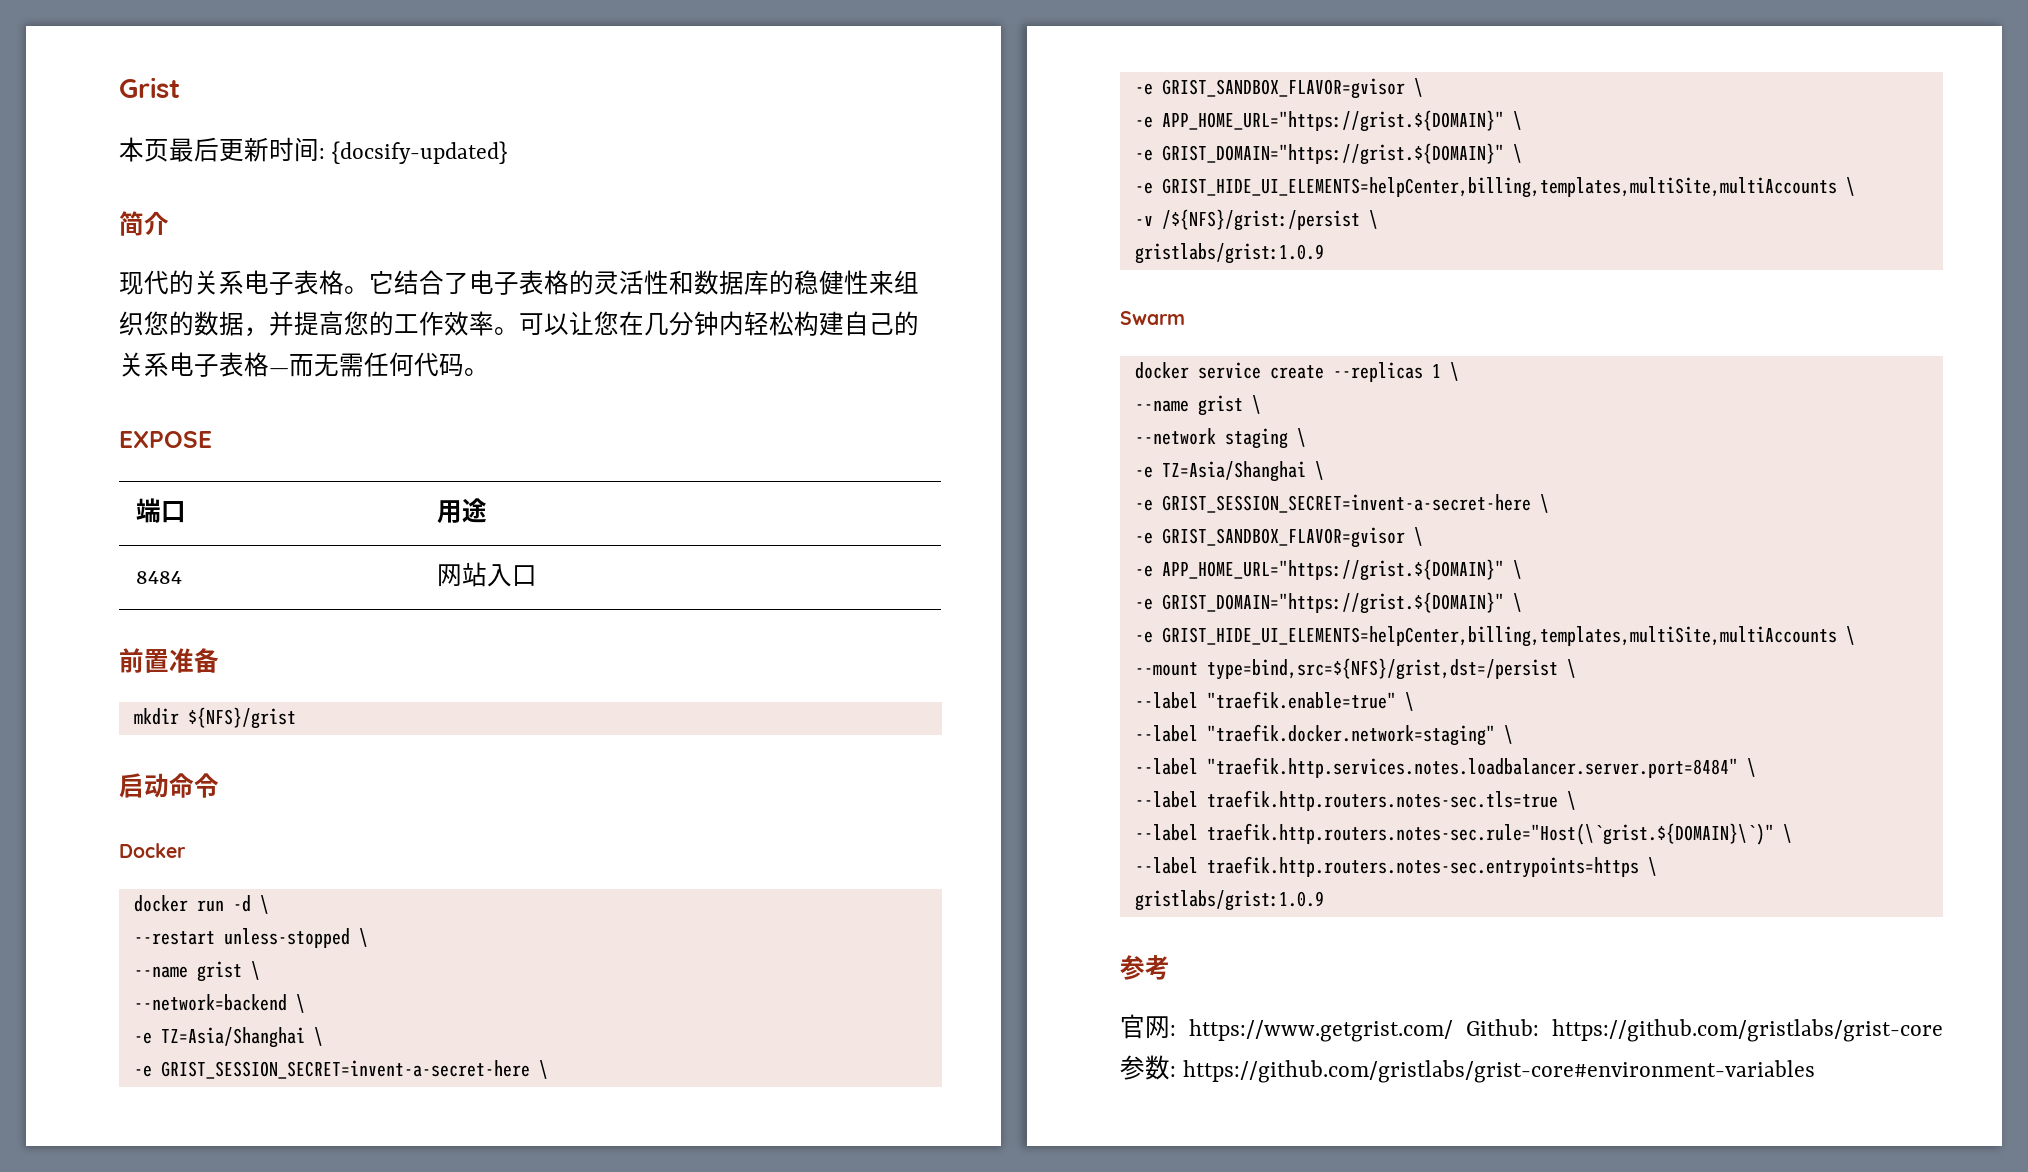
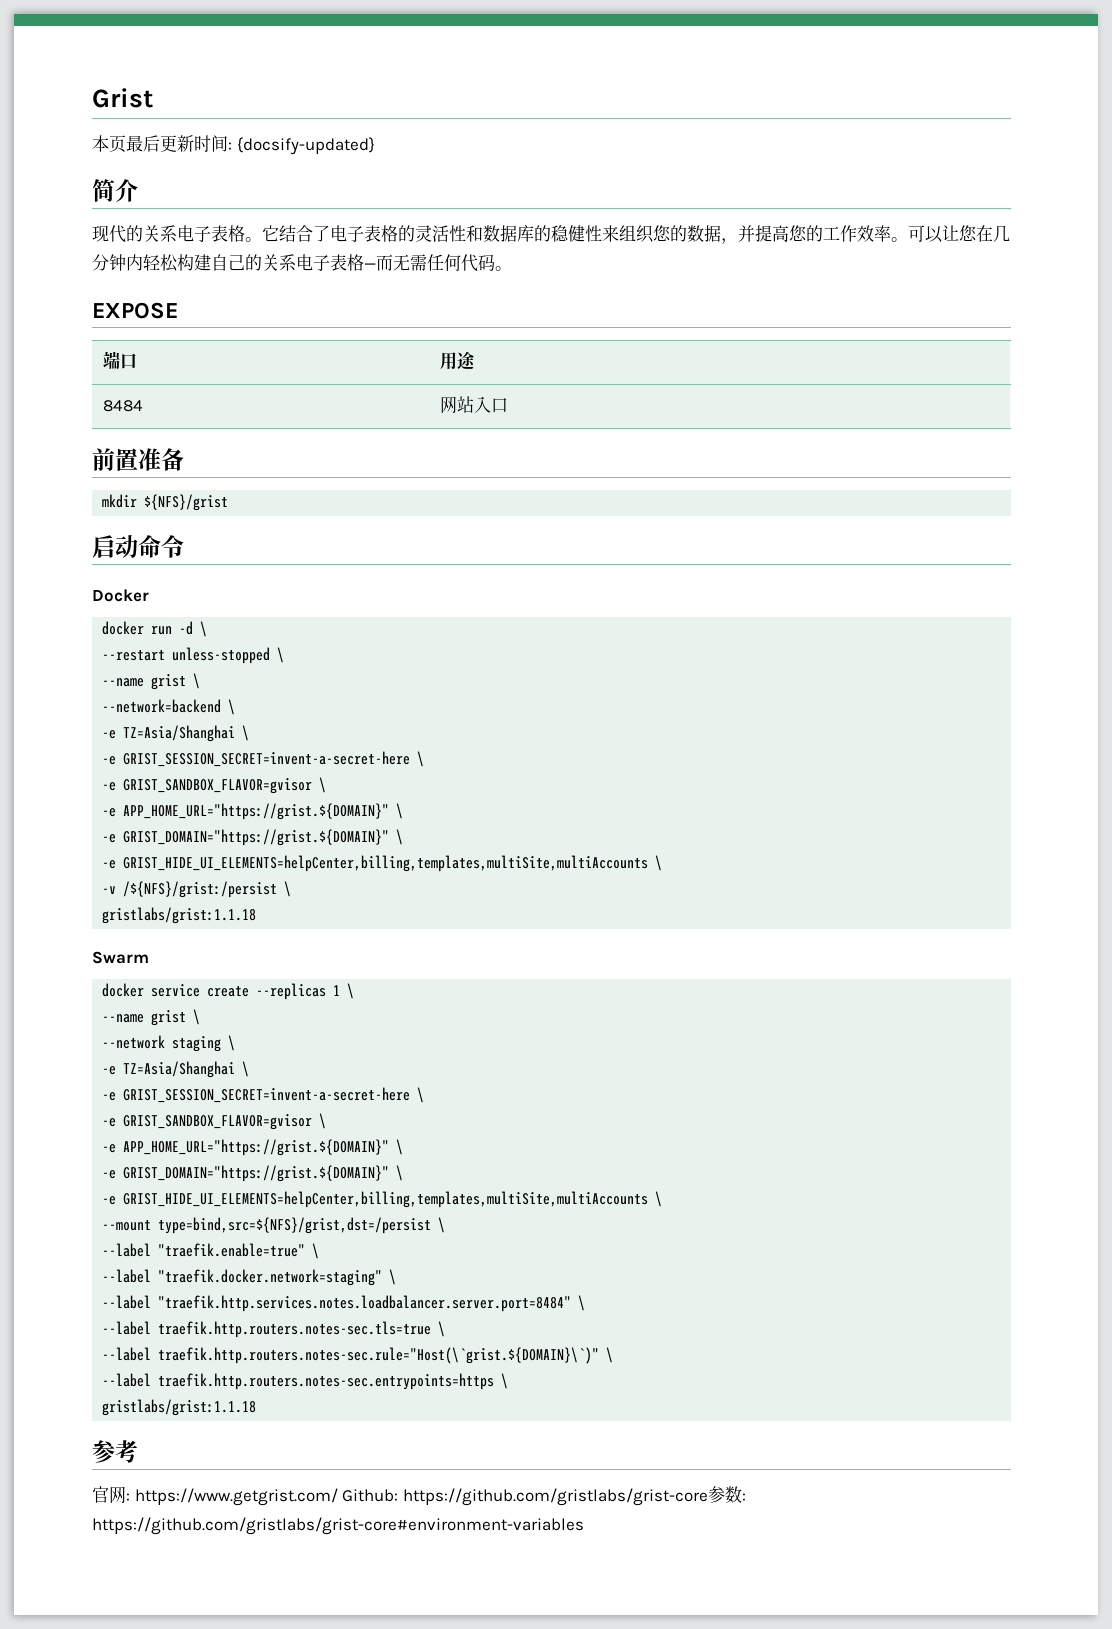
[1134,243,1324,264] gristlabs/grist:1.0.9 -> [102,907,257,924] gristlabs/grist:1.1.18
[1134,890,1324,911] gristlabs/grist:1.0.9 -> [102,1399,257,1416] gristlabs/grist:1.1.18

